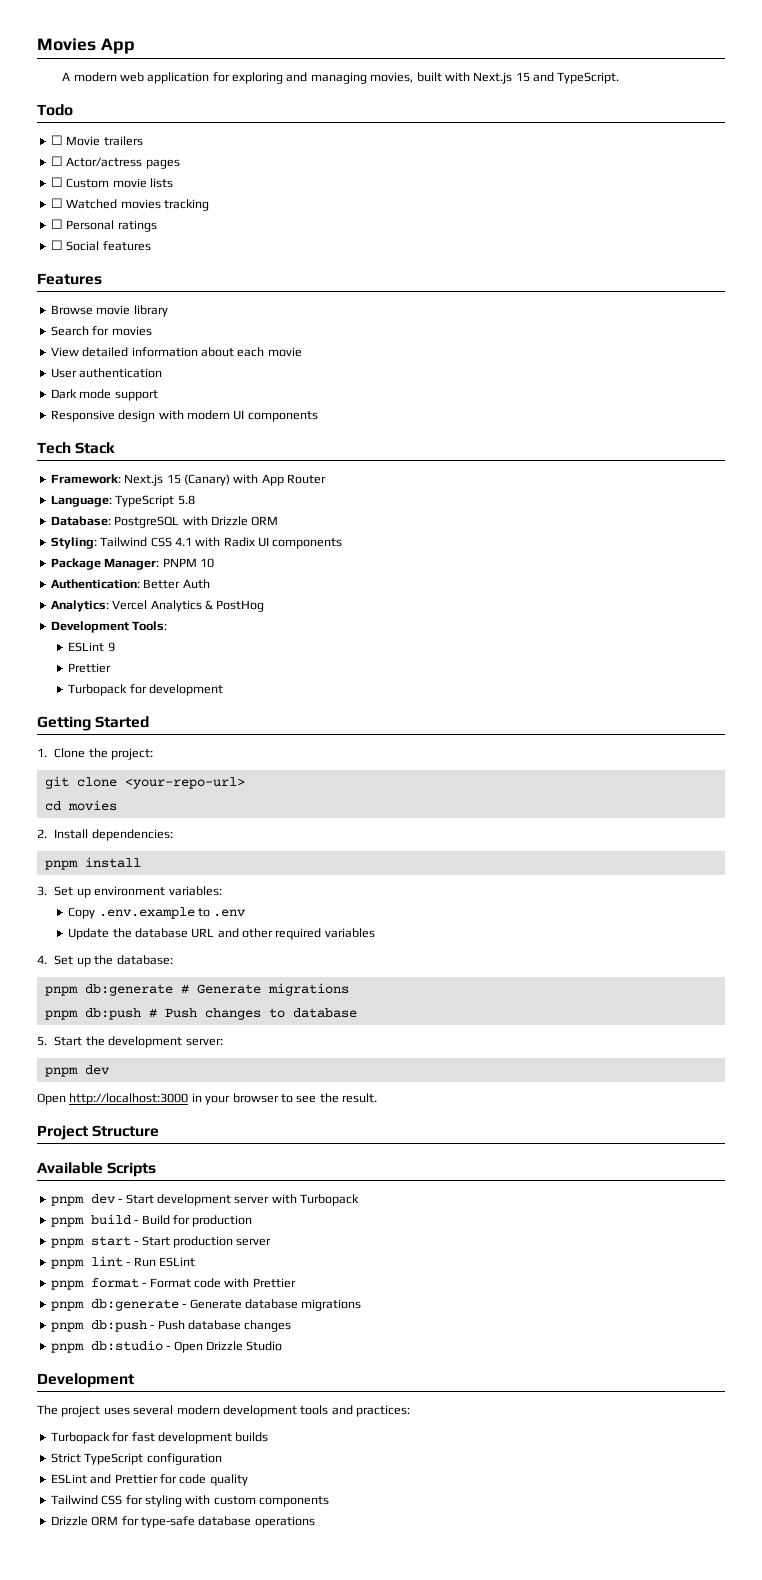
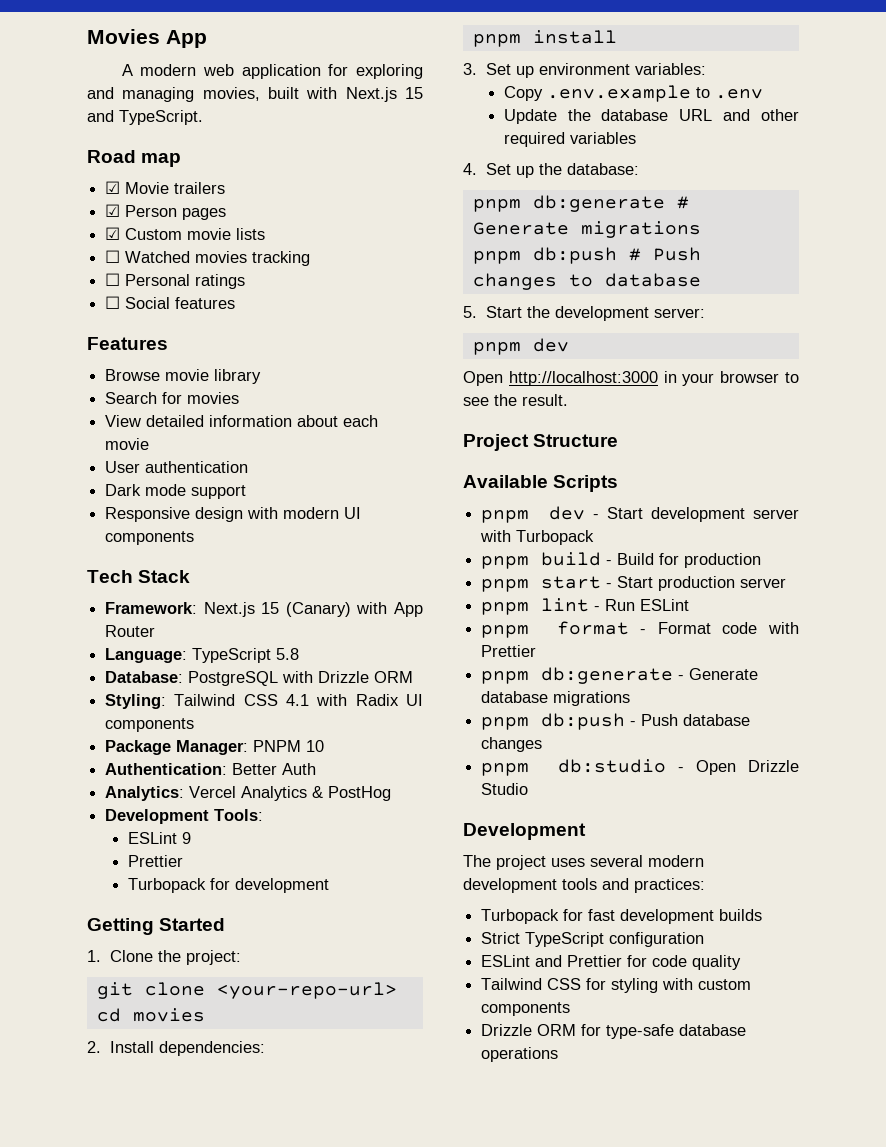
[37,104,73,116] [50,135,63,145] Todo // ☐ -> [87,150,182,167] [105,181,121,194] Road map // ☑
[50,156,143,167] ☐ Actor/actress -> [105,204,178,217] ☑ Person
[50,177,63,187] ☐ -> [105,227,121,240] ☑

